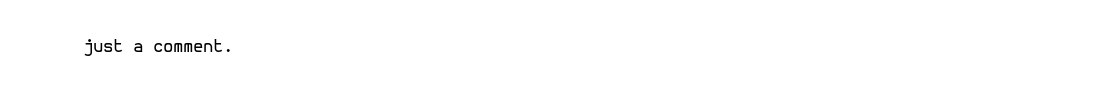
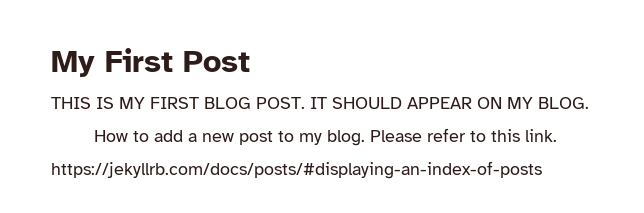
[83,39,233,56] just a comment. -> [51,48,250,77] [51,97,589,109] [93,128,557,146] [51,161,542,179] My First Post // THIS IS MY FIRST BLOG POST. IT SHOULD APPEAR ON MY BLOG. // How to add a new post to my blog. Please refer to this link. // https://jekyllrb.com/docs/posts/#displaying-an-index-of-posts

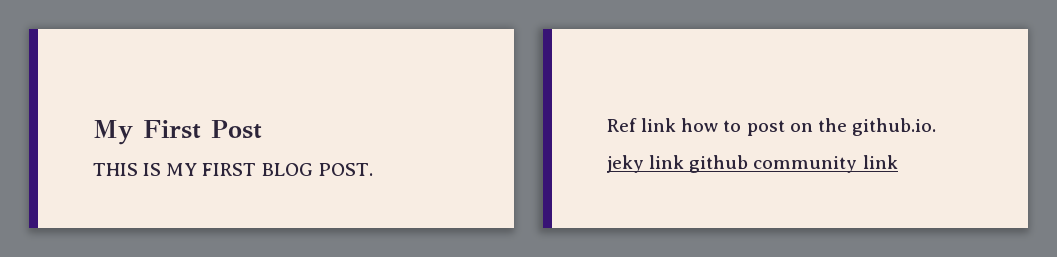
[310,97,589,109] [93,128,557,146] [51,161,542,179] IT SHOULD APPEAR ON MY BLOG. // How to add a new post to my blog. Please refer to this link. // https://jekyllrb.com/docs/posts/#displaying-an-index-of-posts -> [607,118,936,136] [607,155,898,173] // Ref link how to post on the github.io. // jeky link github community link

